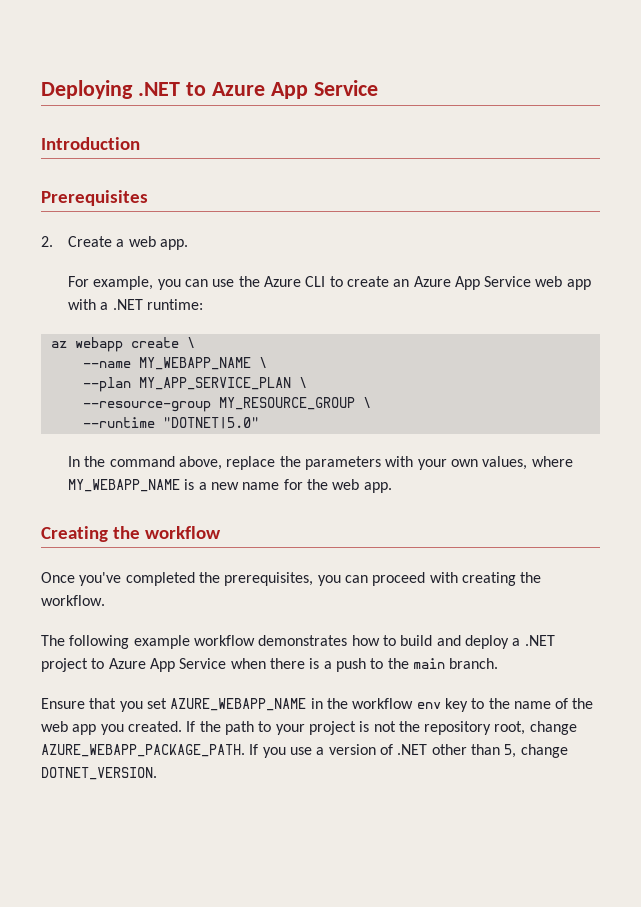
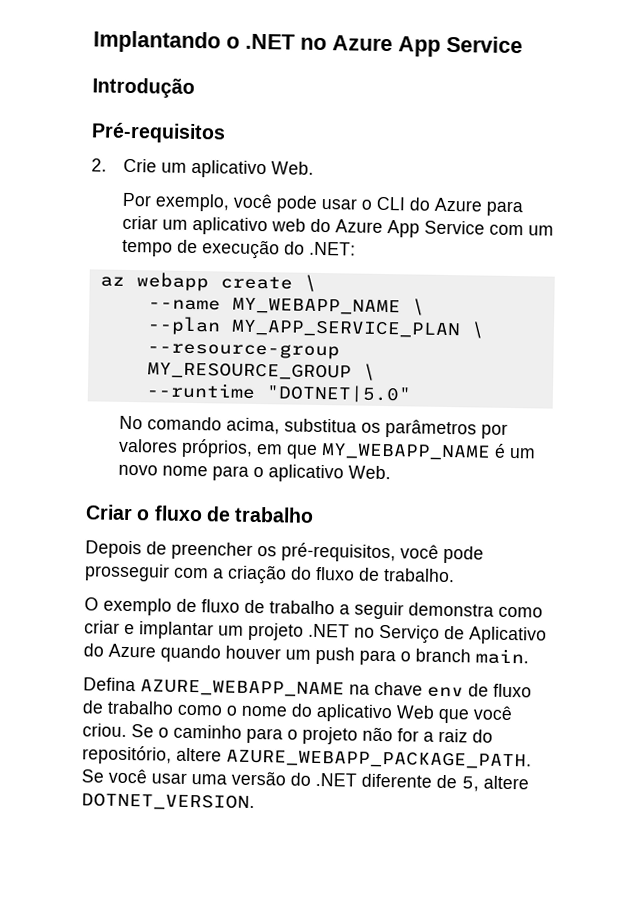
[41,80,206,99] Deploying .NET to -> [93,30,327,54] Implantando o .NET no
[41,137,140,150] [41,190,148,206] Introduction // Prerequisites -> [92,77,195,99] [91,122,226,144] Introdução // Pré-requisitos
[68,236,188,250] [68,276,591,290] [68,299,203,310] Create a web app. // For example, you can use the Azure CLI to create an Azure App Service web app with a .NET runtime: -> [123,158,315,179] [122,192,524,217] [122,215,555,238] [122,239,357,260] Crie um aplicativo Web. // Por exemplo, você pode usar o CLI do Azure para criar um aplicativo web do Azure App Service com um tempo de execução do .NET:
[68,456,573,470] [68,479,392,493] [41,526,221,542] [41,572,542,586] [41,595,105,606] [41,635,555,649] [41,658,499,672] [41,698,594,712] [41,721,577,735] [41,744,568,758] In the command above, replace the parameters with your own values, where MY_WEBAPP_NAME is a new name for the web app. // Creating the workflow // Once you've completed the prerequisites, you can proceed with creating the workflow. // The following example workflow demonstrates how to build and deploy a .NET project to Azure App Service when there is a push to the main branch. // Ensure that you set AZURE_WEBAPP_NAME in the workflow env key to the name of the web app you created. If the path to your project is not the repository root, change AZURE_WEBAPP_PACKAGE_PATH. If you use a version of .NET other than 5, change -> [119,415,509,439] [118,438,537,461] [118,464,392,483] [85,504,315,523] [85,540,484,564] [84,563,455,585] [84,597,543,620] [84,620,547,645] [83,643,529,666] [83,677,532,698] [82,700,513,724] [82,723,493,745] [82,745,532,770] [81,768,529,792] No comando acima, substitua os parâmetros por valores próprios, em que MY_WEBAPP_NAME é um novo nome para o aplicativo Web. // Criar o fluxo de trabalho // Depois de preencher os pré-requisitos, você pode prosseguir com a criação do fluxo de trabalho. // O exemplo de fluxo de trabalho a seguir demonstra como criar e implantar um projeto .NET no Serviço de Aplicativo do Azure quando houver um push para o branch main. // Defina AZURE_WEBAPP_NAME na chave env de fluxo de trabalho como o nome do aplicativo Web que você criou. Se o caminho para o projeto não for a raiz do repositório, altere AZURE_WEBAPP_PACKAGE_PATH. Se você usar uma versão do .NET diferente de 5, altere

